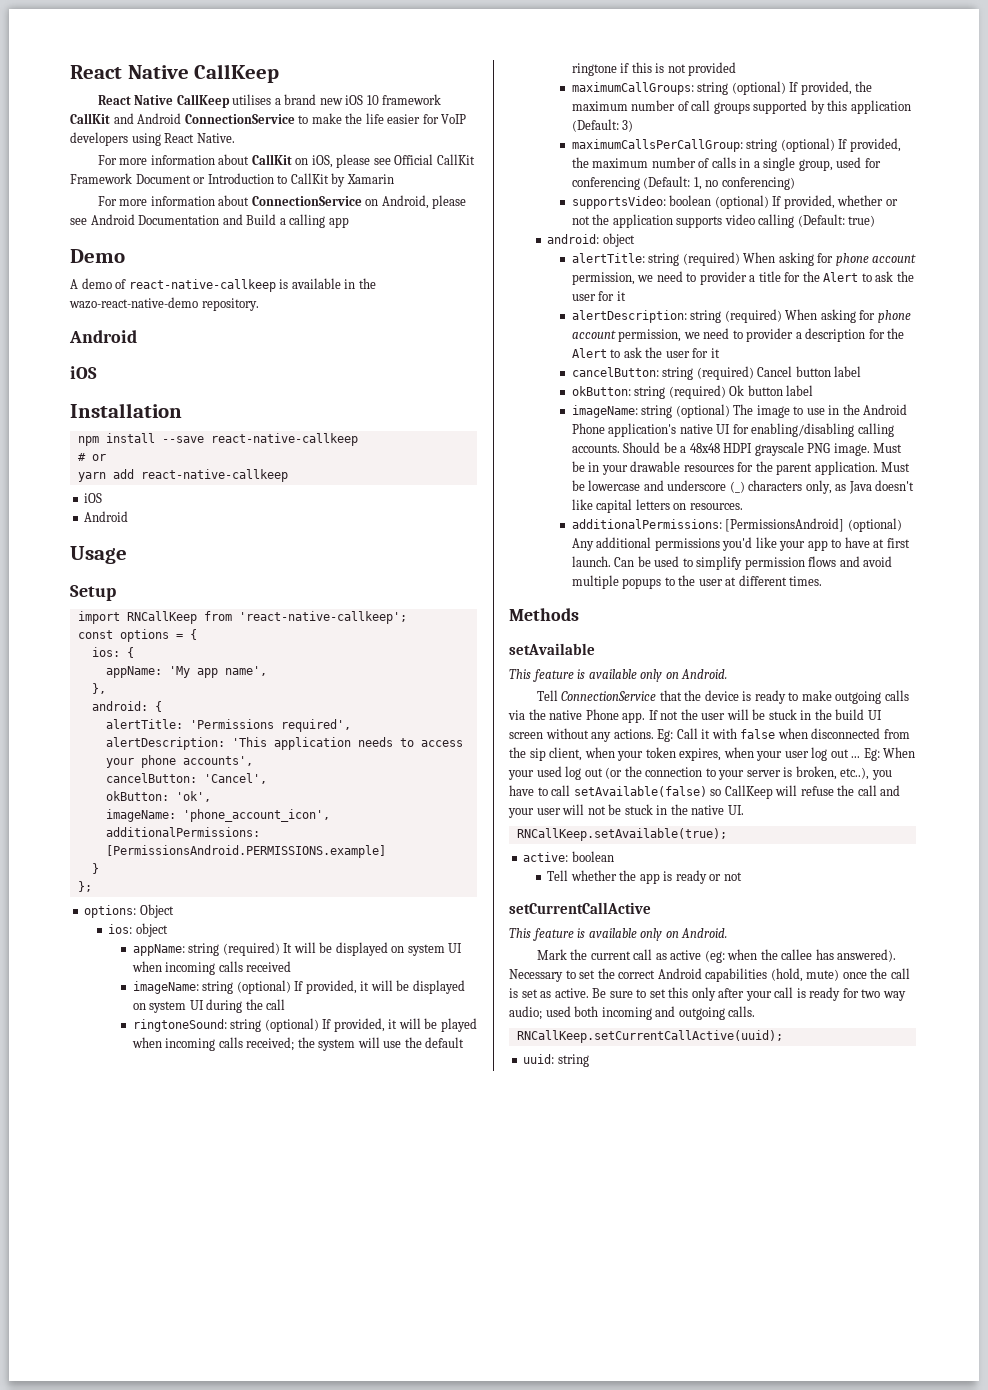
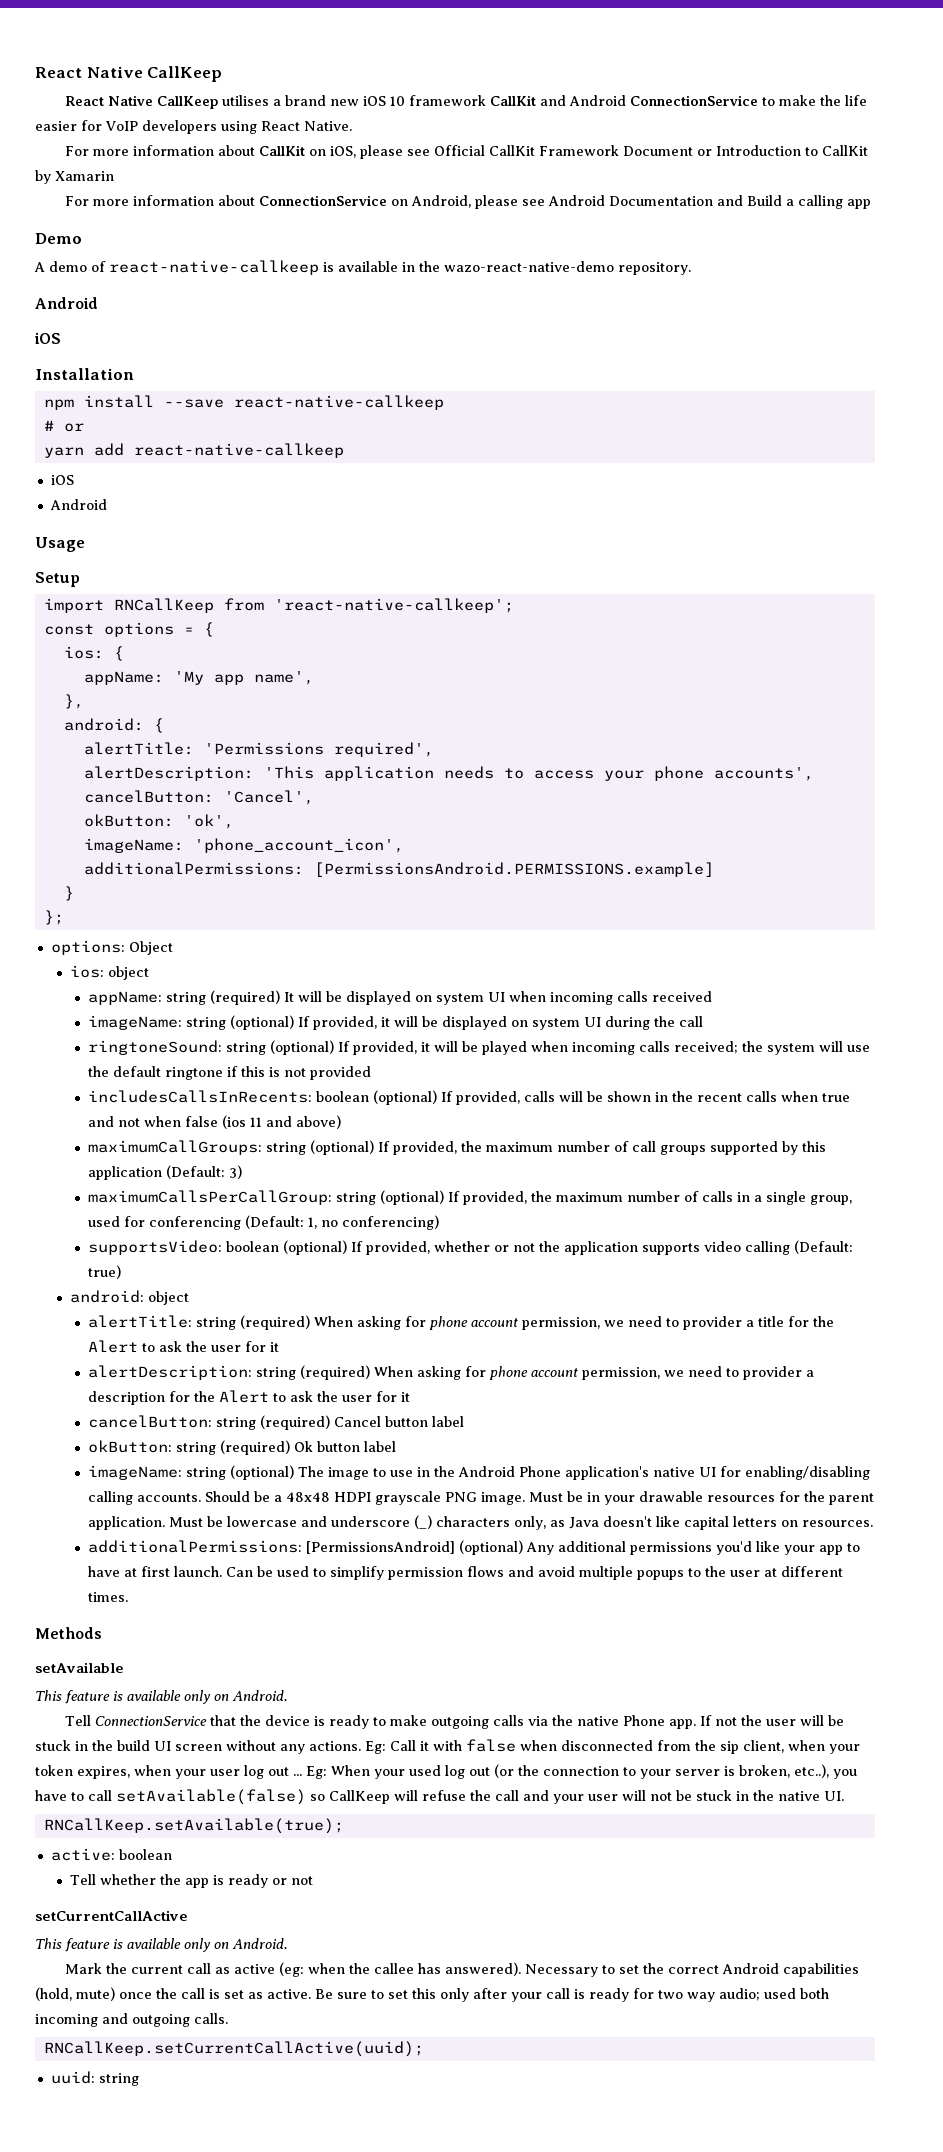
(737, 69) none -> [88,1090,851,1105] [88,1115,342,1129] // includesCallsInRecents: boolean (optional) If provided, calls will be shown in the recent calls when true and not when false (ios 11 and above)

